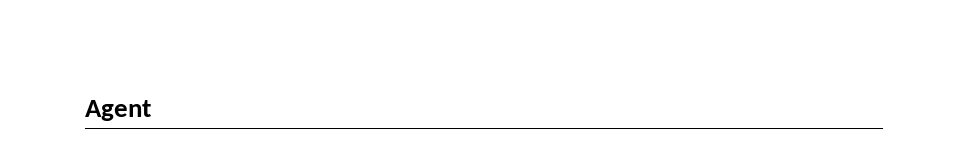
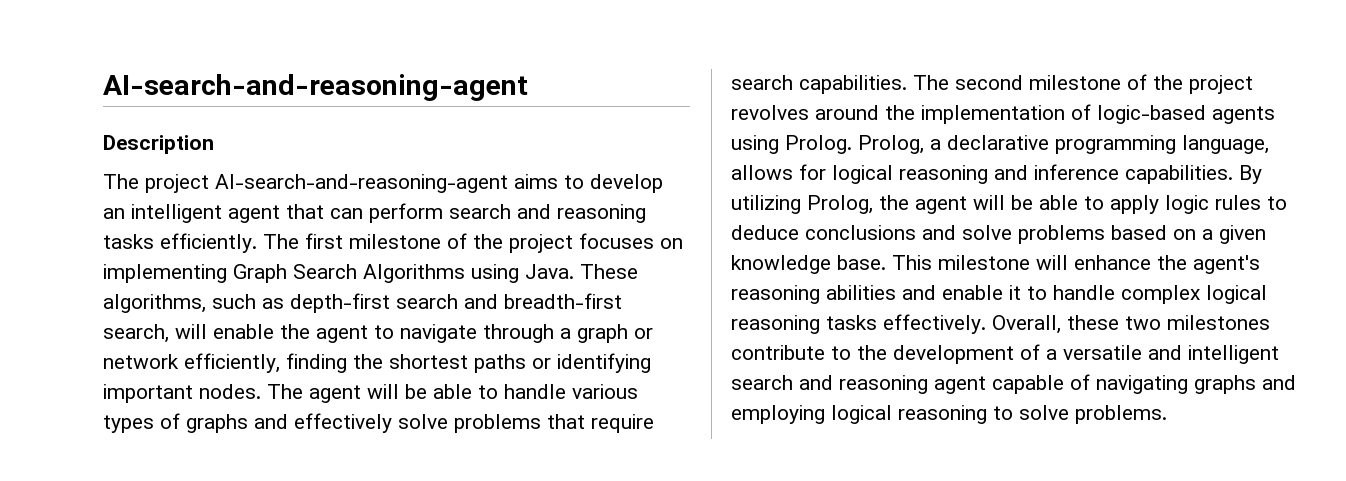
[85,100,151,121] Agent -> [103,74,528,101] [103,135,214,154] [103,174,663,193] [103,203,646,223] [103,233,683,253] [103,264,638,283] [103,293,622,313] [103,324,653,343] [103,353,651,373] [103,384,638,403] [103,413,654,433] [731,74,1253,94] [731,104,1275,124] [731,135,1269,154] [731,164,1262,184] [731,195,1287,214] [731,225,1266,244] [731,255,1260,274] [731,285,1267,304] [731,314,1270,334] [731,344,1279,364] [731,374,1296,394] [731,405,1167,424] AI-search-and-reasoning-agent // Description // The project AI-search-and-reasoning-agent aims to develop an intelligent agent that can perform search and reasoning tasks efficiently. The first milestone of the project focuses on implementing Graph Search Algorithms using Java. These algorithms, such as depth-first search and breadth-first search, will enable the agent to navigate through a graph or network efficiently, finding the shortest paths or identifying important nodes. The agent will be able to handle various types of graphs and effectively solve problems that require search capabilities. The second milestone of the project revolves around the implementation of logic-based agents using Prolog. Prolog, a declarative programming language, allows for logical reasoning and inference capabilities. By utilizing Prolog, the agent will be able to apply logic rules to deduce conclusions and solve problems based on a given knowledge base. This milestone will enhance the agent's reasoning abilities and enable it to handle complex logical reasoning tasks effectively. Overall, these two milestones contribute to the development of a versatile and intelligent search and reasoning agent capable of navigating graphs and employing logical reasoning to solve problems.

